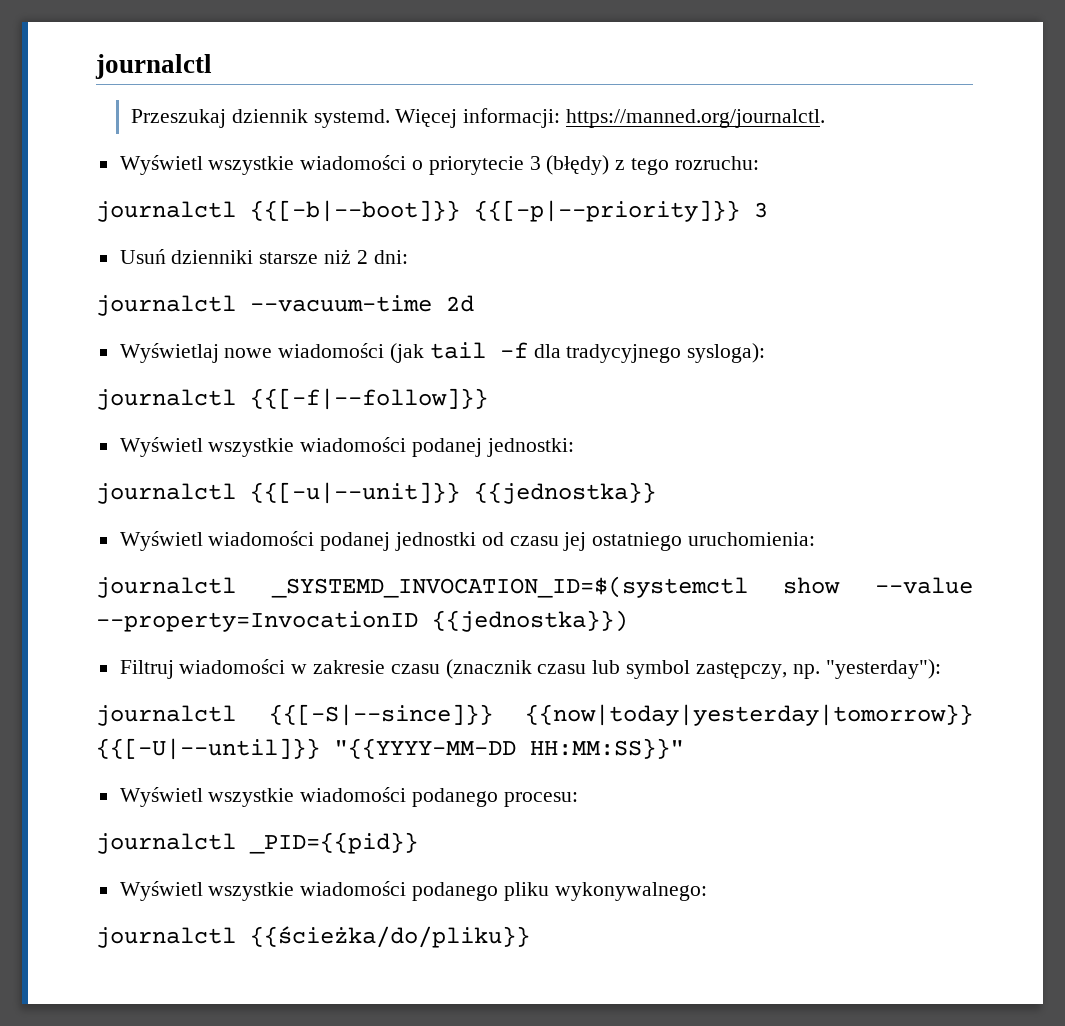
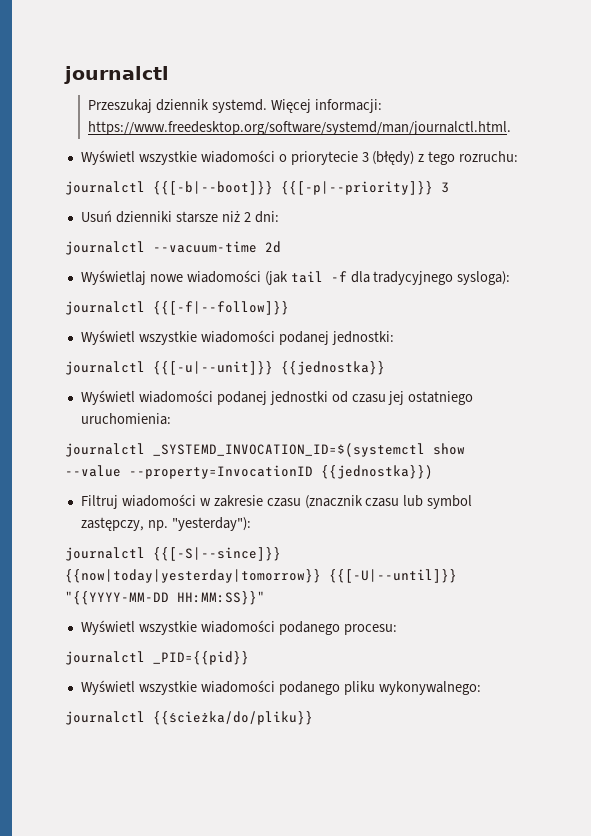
[566,109,826,128] https://manned.org/journalctl. -> [88,121,512,135] https://www.freedesktop.org/software/systemd/man/journalctl.html.

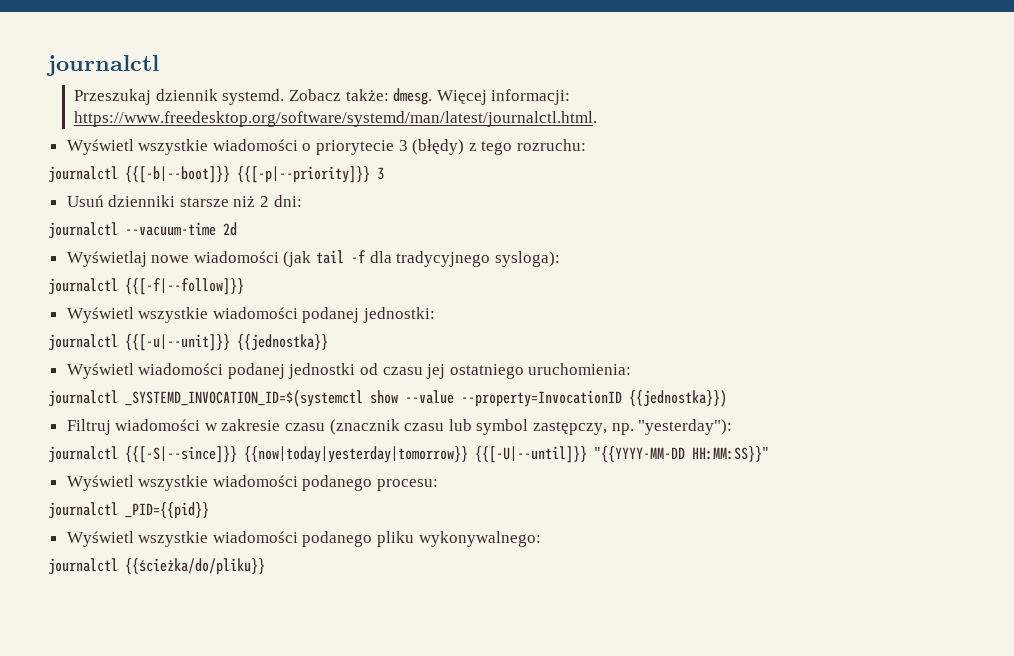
(267, 106) none -> [288,88,433,105] Zobacz także: dmesg.
[88,121,512,135] https://www.freedesktop.org/software/systemd/man/journalctl.html. -> [74,111,598,127] https://www.freedesktop.org/software/systemd/man/latest/journalctl.html.

